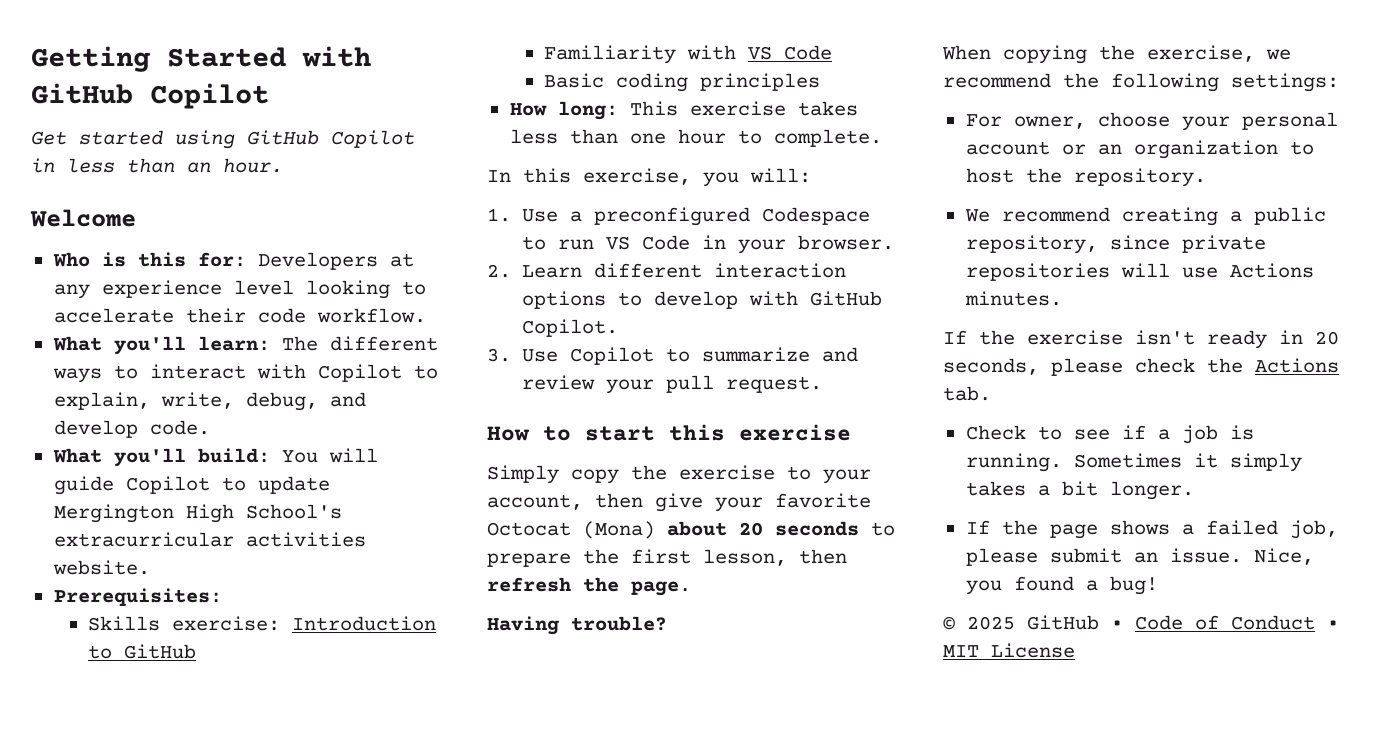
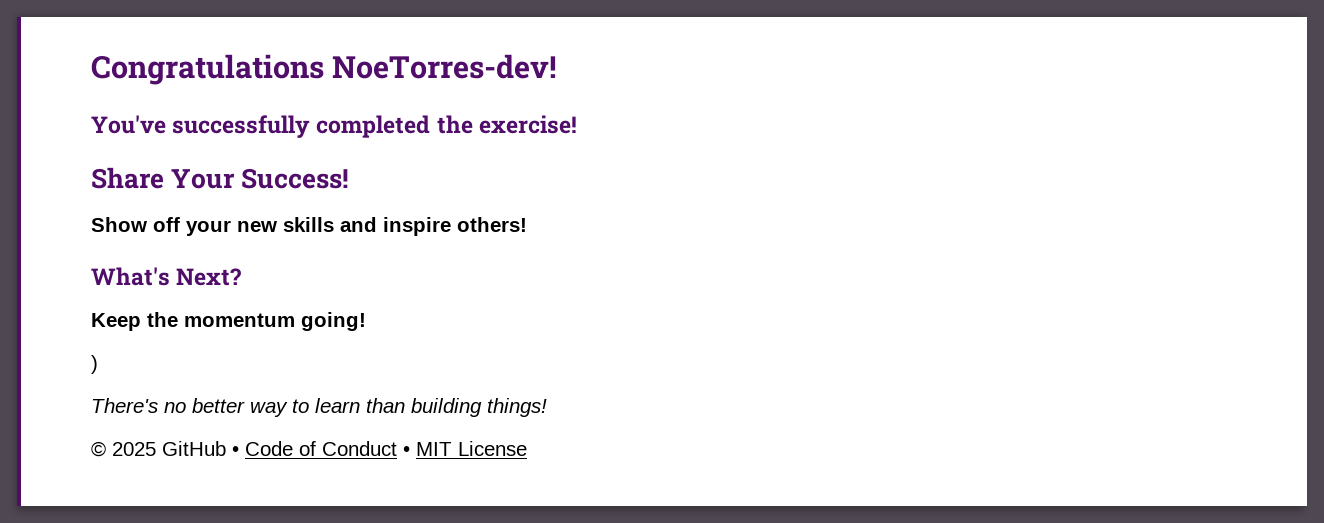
[31,46,371,72] [31,83,269,109] [31,130,415,149] [31,158,283,173] [30,209,136,227] [52,252,414,270] [53,280,426,299] [53,308,426,323] [52,336,438,355] [52,364,438,383] [53,392,366,411] [53,420,210,438] [52,448,378,467] [53,476,330,495] [53,504,342,523] [53,532,366,547] [52,560,150,575] [53,588,222,606] [88,616,437,631] [88,644,197,659] [544,45,833,64] [544,73,821,92] [509,101,858,120] [509,129,882,147] [487,168,811,187] [487,207,870,226] [521,235,894,254] [487,263,846,278] [521,291,882,309] [521,319,618,337] [487,347,858,365] [521,375,822,394] [487,424,851,441] [487,465,871,484] [487,493,871,512] [487,521,895,539] [487,549,847,567] [487,577,691,596] [487,616,667,635] [942,45,1291,64] [943,73,1339,92] [965,112,1338,131] [965,140,1314,159] [965,168,1206,187] [964,207,1326,226] [965,235,1266,254] [965,263,1314,281] [964,291,1062,306] [943,330,1339,349] [943,358,1339,376] [943,386,991,401] [965,425,1254,444] [965,453,1302,472] [965,481,1194,500] [965,520,1338,539] [965,548,1314,566] [965,576,1158,595] Getting Started with GitHub Copilot // Get started using GitHub Copilot in less than an hour. // Welcome // Who is this for: Developers at any experience level looking to accelerate their code workflow. // What you'll learn: The different ways to interact with Copilot to explain, write, debug, and develop code. // What you'll build: You will guide Copilot to update Mergington High School's extracurricular activities website. // Prerequisites: // Skills exercise: Introduction to GitHub // Familiarity with VS Code // Basic coding principles // How long: This exercise takes less than one hour to complete. // In this exercise, you will: // 1. Use a preconfigured Codespace to run VS Code in your browser. // 2. Learn different interaction options to develop with GitHub Copilot. // 3. Use Copilot to summarize and review your pull request. // How to start this exercise // Simply copy the exercise to your account, then give your favorite Octocat (Mona) about 20 seconds to prepare the first lesson, then refresh the page. // Having trouble? // When copying the exercise, we recommend the following settings: // For owner, choose your personal account or an organization to host the repository. // We recommend creating a public repository, since private repositories will use Actions minutes. // If the exercise isn't ready in 20 seconds, please check the Actions tab. // Check to see if a job is running. Sometimes it simply takes a bit longer. // If the page shows a failed job, please submit an issue. Nice, you found a bug! -> [91,54,558,85] [91,115,577,138] [91,167,350,189] [91,217,527,236] [91,267,242,286] [91,312,366,331] [91,355,98,374] [91,398,547,417] Congratulations NoeTorres-dev! // You've successfully completed the exercise! // Share Your Success! // Show off your new skills and inspire others! // What's Next? // Keep the momentum going! // ) // There's no better way to learn than building things!

